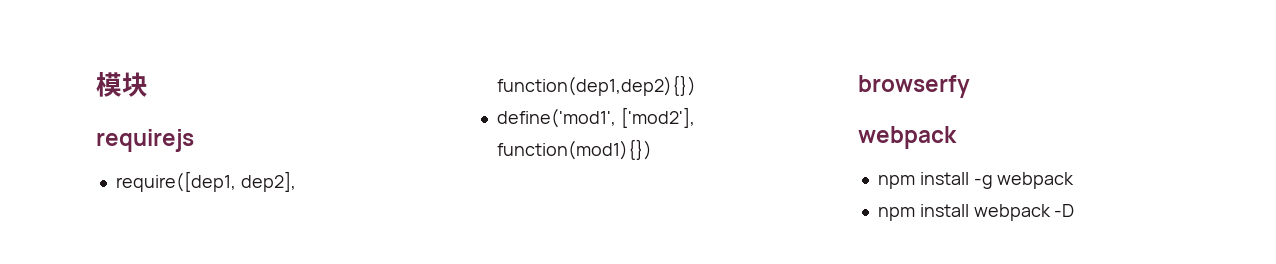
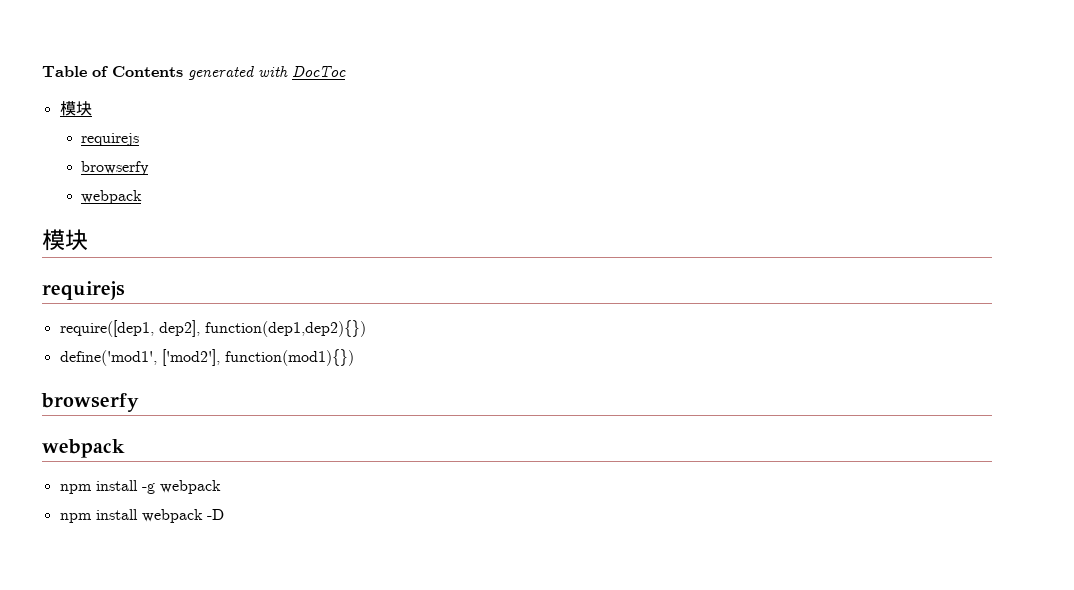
(96, 84) none -> [42,66,346,80] [59,101,92,116] [81,133,140,146] [81,161,150,175] [81,190,143,204] Table of Contents generated with DocToc // 模块 // requirejs // browserfy // webpack //

